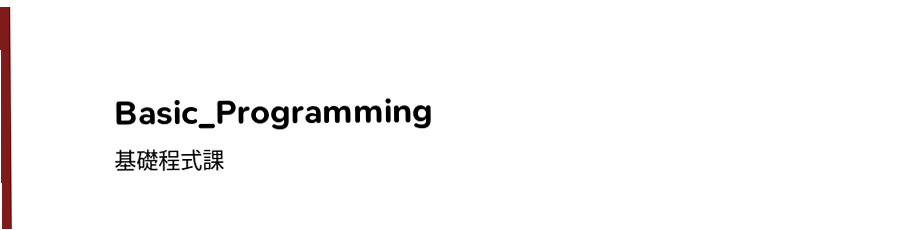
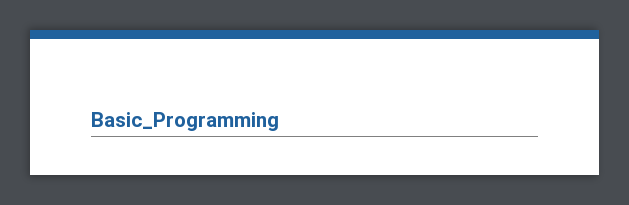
[114,148,225,172] // 基礎程式課 -> (279, 121) none

